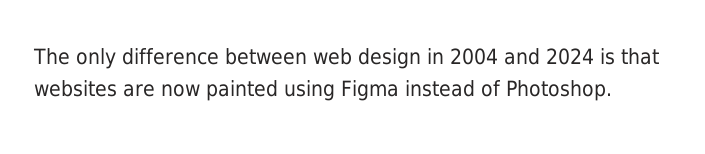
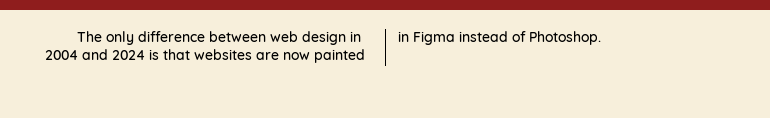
[284,80,335,101] using -> [398,31,409,42] in

